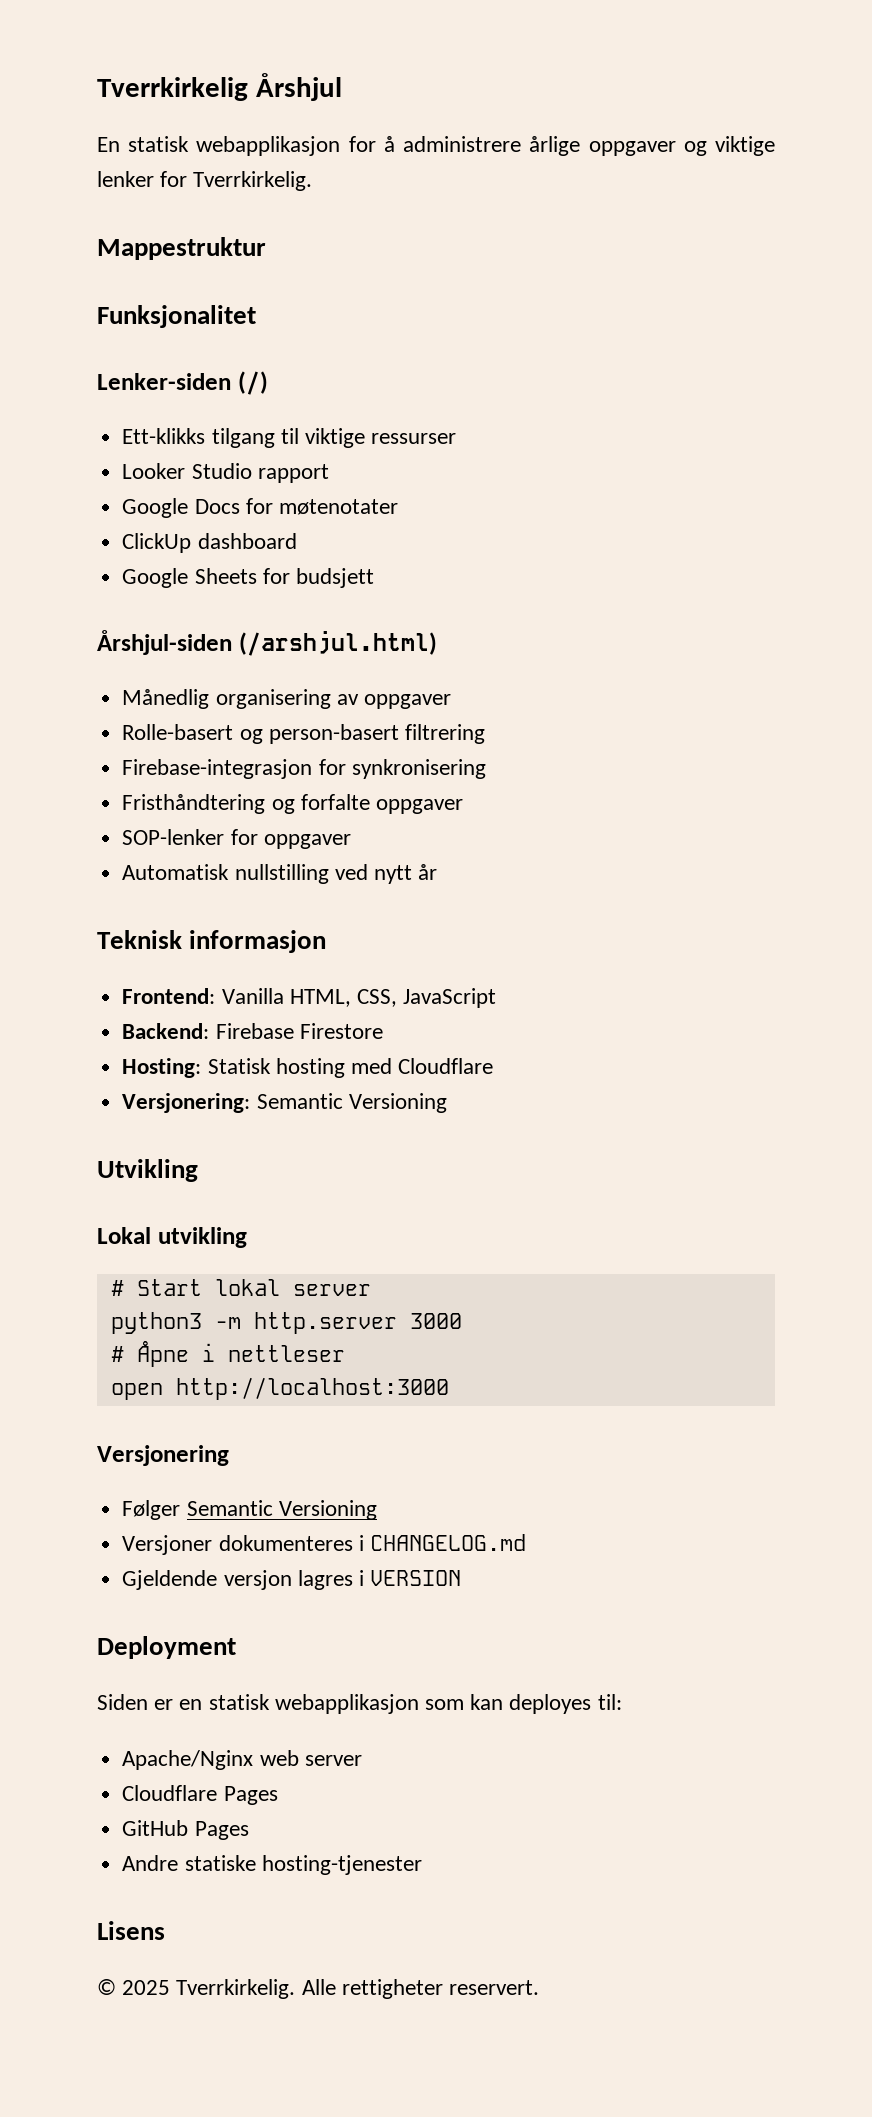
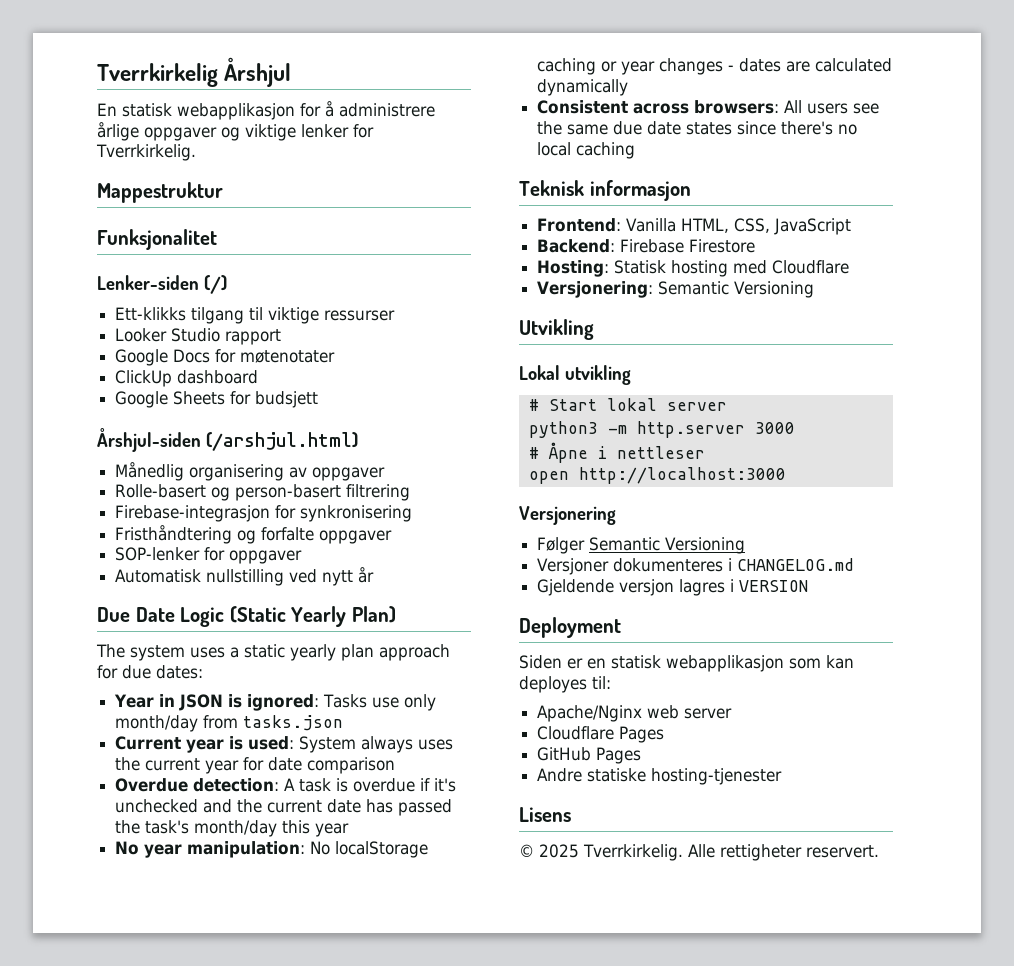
(438, 872) none -> [97,606,396,627] [96,644,450,661] [97,665,203,679] [114,694,437,711] [115,715,344,732] [115,736,454,753] [115,757,396,774] [115,778,457,792] [115,799,453,816] [115,820,350,837] [115,841,429,858] [537,58,893,75] [537,79,629,96] [537,100,880,114] [537,121,858,135] [537,142,636,159] // Due Date Logic (Static Yearly Plan) // The system uses a static yearly plan approach for due dates: // Year in JSON is ignored: Tasks use only month/day from tasks.json // Current year is used: System always uses the current year for date comparison // Overdue detection: A task is overdue if it's unchecked and the current date has passed the task's month/day this year // No year manipulation: No localStorage caching or year changes - dates are calculated dynamically // Consistent across browsers: All users see the same due date states since there's no local caching

